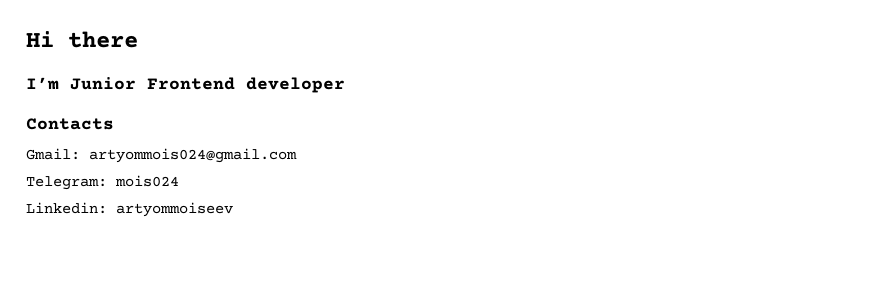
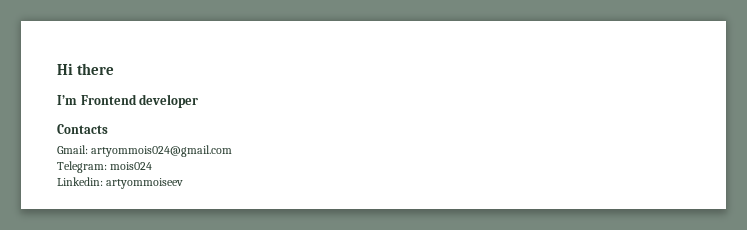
[70,77,136,90] Junior -> (77, 100) none

